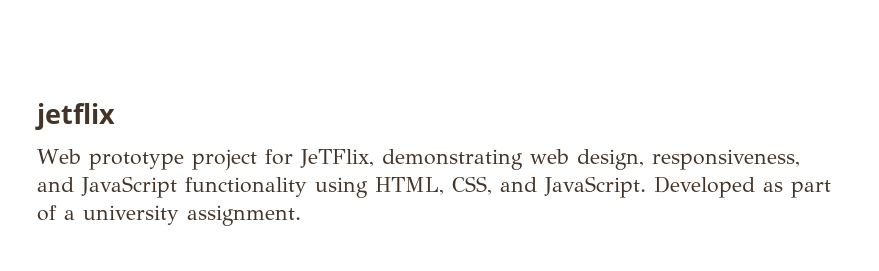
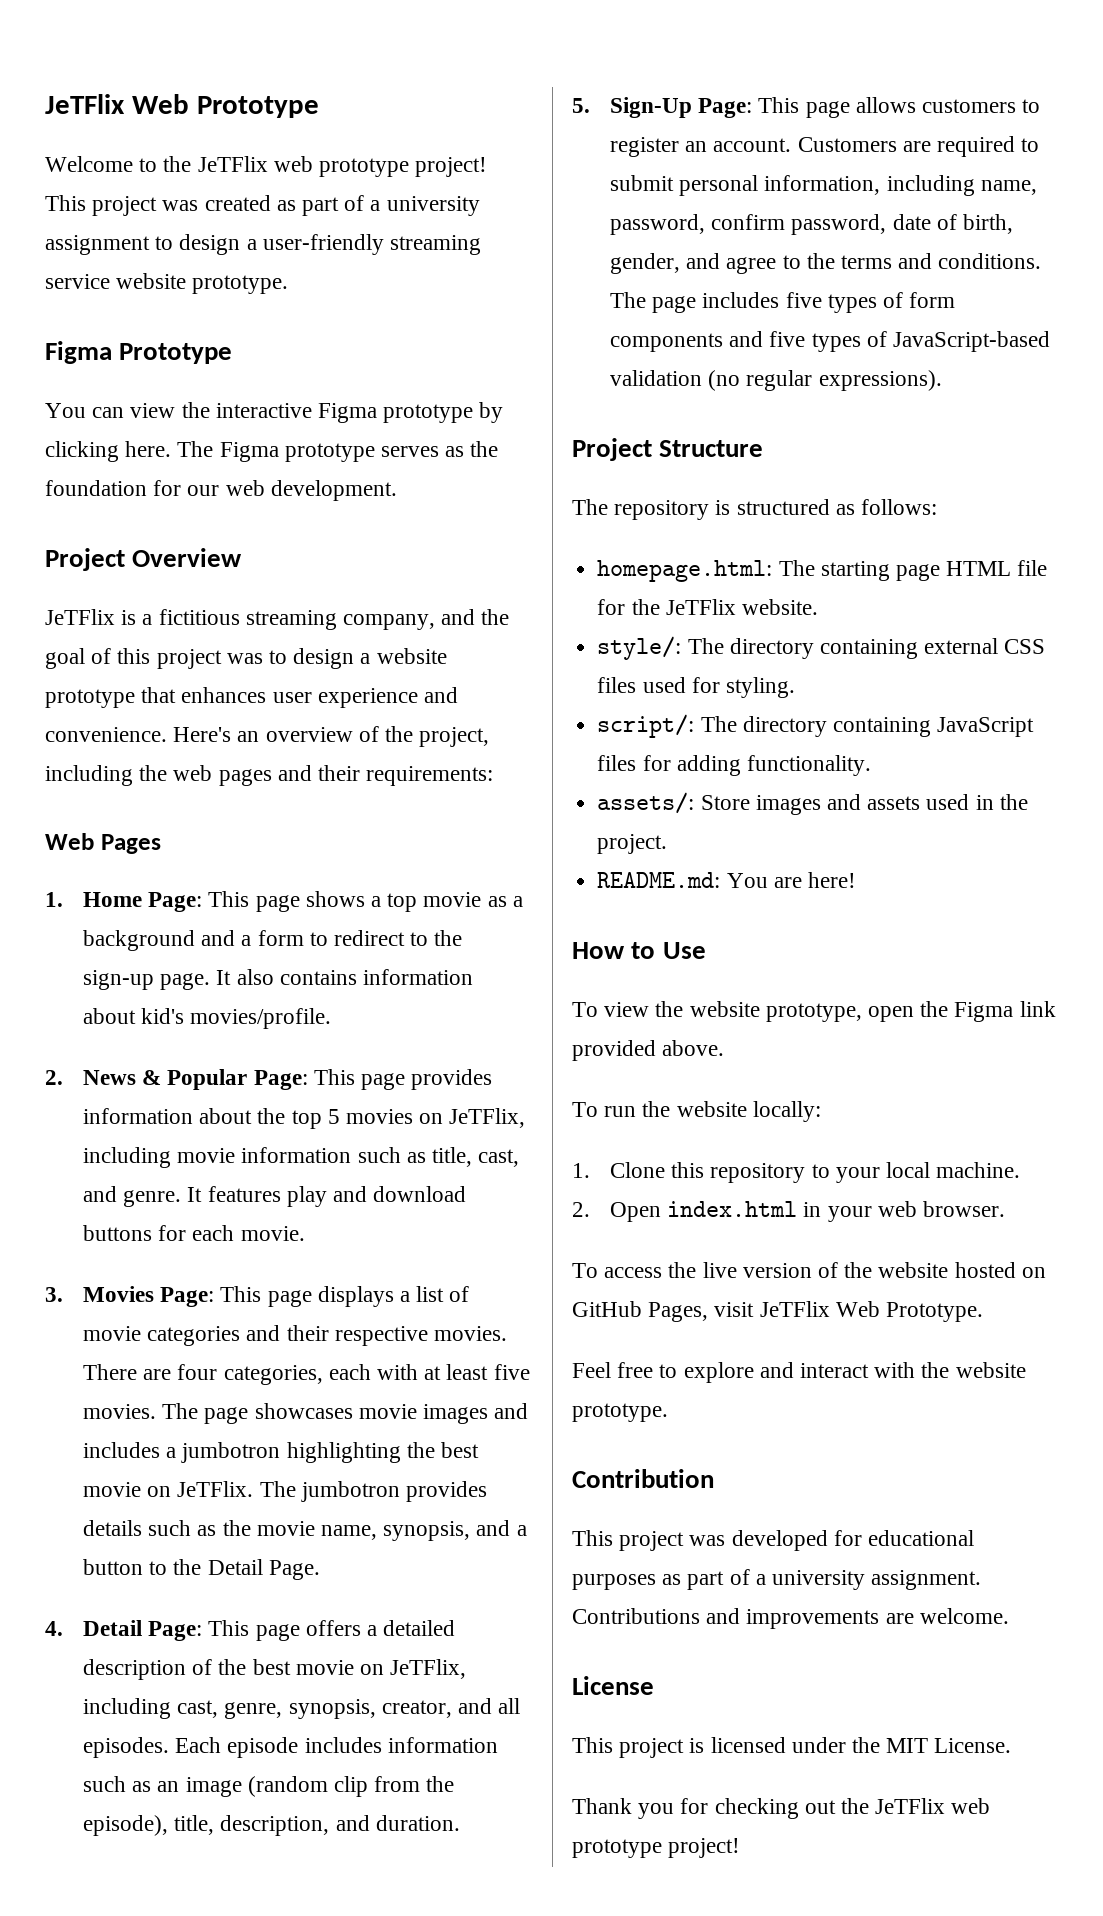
[35,103,115,130] [37,149,800,170] [37,176,755,198] jetflix // Web prototype project for JeTFlix, demonstrating web design, responsiveness, and JavaScript functionality using HTML, CSS, and JavaScript. Developed -> [45,94,319,118] [45,156,488,177] [45,195,480,216] [45,234,482,255] [45,273,289,294] [45,341,233,364] [45,402,504,423] [45,441,499,462] [45,480,397,501] [45,548,243,571] [45,609,510,630] [45,648,447,669] [45,687,459,708] [45,726,490,747] [45,765,494,786] [45,833,161,854] [45,891,523,912] [82,930,463,951] [82,969,474,990] [82,1008,332,1029] [45,1069,493,1090] [82,1108,526,1129] [82,1147,520,1168] [82,1186,467,1207] [82,1225,305,1241] [45,1286,470,1307] [82,1325,508,1346] [82,1364,530,1385] [82,1403,529,1424] [82,1442,480,1463] [82,1481,488,1502] [82,1520,527,1541] [82,1559,320,1580] [45,1620,456,1641] [82,1659,467,1680] [82,1698,521,1719] [82,1737,498,1758] [82,1776,455,1797] [82,1815,460,1836] [572,97,1041,118] [609,136,1040,157] [609,175,1037,196] [609,214,1014,235] [609,253,1042,274] [609,292,956,313] [609,331,1051,352] [609,370,942,391] [572,438,764,461] [572,499,938,520] [597,560,1048,582] [597,599,818,615] [597,636,1046,660] [597,677,795,698] [597,714,1035,738] [597,755,871,776] [597,792,1028,815] [597,834,668,854] [597,872,856,888] [572,942,706,959] [572,1001,1056,1022] [572,1040,725,1061] [572,1101,821,1122] [572,1162,1021,1183] [572,1201,1006,1222] [572,1262,1046,1278] [572,1301,984,1322] [572,1362,1026,1383] [572,1403,668,1422] [572,1469,714,1488] [572,1530,975,1551] [572,1574,656,1590] JeTFlix Web Prototype // Welcome to the JeTFlix web prototype project! This project was created as part of a university assignment to design a user-friendly streaming service website prototype. // Figma Prototype // You can view the interactive Figma prototype by clicking here. The Figma prototype serves as the foundation for our web development. // Project Overview // JeTFlix is a fictitious streaming company, and the goal of this project was to design a website prototype that enhances user experience and convenience. Here's an overview of the project, including the web pages and their requirements: // Web Pages // 1. Home Page: This page shows a top movie as a background and a form to redirect to the sign-up page. It also contains information about kid's movies/profile. // 2. News & Popular Page: This page provides information about the top 5 movies on JeTFlix, including movie information such as title, cast, and genre. It features play and download buttons for each movie. // 3. Movies Page: This page displays a list of movie categories and their respective movies. There are four categories, each with at least five movies. The page showcases movie images and includes a jumbotron highlighting the best movie on JeTFlix. The jumbotron provides details such as the movie name, synopsis, and a button to the Detail Page. // 4. Detail Page: This page offers a detailed description of the best movie on JeTFlix, including cast, genre, synopsis, creator, and all episodes. Each episode includes information such as an image (random clip from the episode), title, description, and duration. // 5. Sign-Up Page: This page allows customers to register an account. Customers are required to submit personal information, including name, password, confirm password, date of birth, gender, and agree to the terms and conditions. The page includes five types of form components and five types of JavaScript-based validation (no regular expressions). // Project Structure // The repository is structured as follows: // homepage.html: The starting page HTML file for the JeTFlix website. // style/: The directory containing external CSS files used for styling. // script/: The directory containing JavaScript files for adding functionality. // assets/: Store images and assets used in the project. // README.md: You are here! // How to Use // To view the website prototype, open the Figma link provided above. // To run the website locally: // 1. Clone this repository to your local machine. // 2. Open index.html in your web browser. // To access the live version of the website hosted on GitHub Pages, visit JeTFlix Web Prototype. // Feel free to explore and interact with the website prototype. // Contribution // This project was developed for educational purposes
(301, 215) none -> [572,1608,1009,1629] [572,1676,654,1695] [572,1737,1012,1758] [572,1798,991,1819] [572,1838,741,1858] Contributions and improvements are welcome. // License // This project is licensed under the MIT License. // Thank you for checking out the JeTFlix web prototype project!

